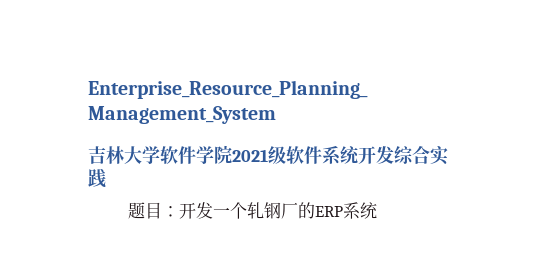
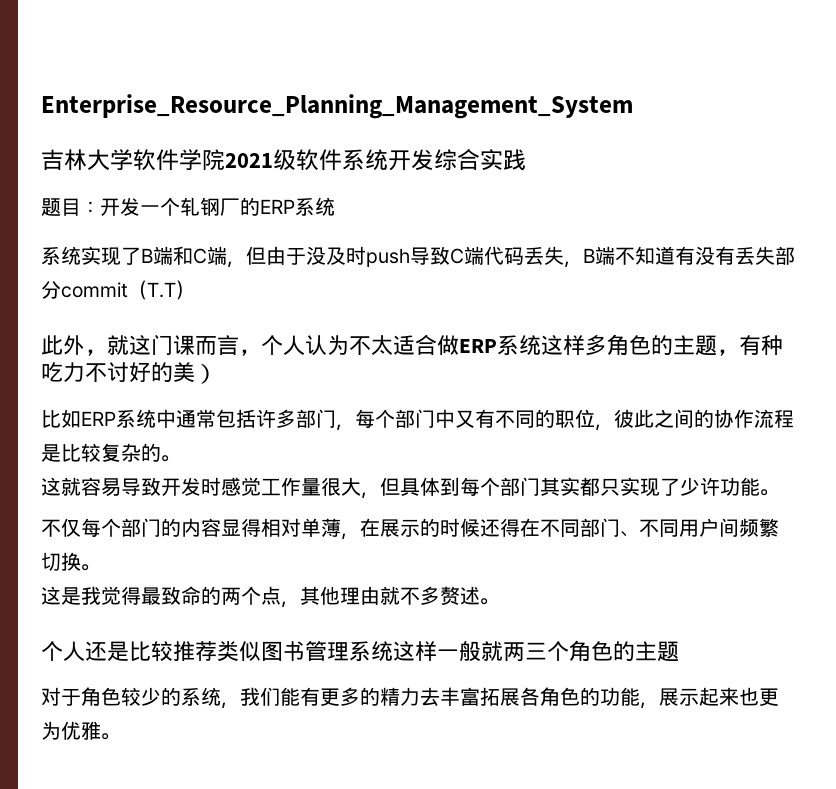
(377, 210) none -> [41,246,795,268] [41,280,195,300] [41,334,783,356] [41,362,217,384] [41,409,794,431] [41,443,180,462] [41,477,779,499] [41,518,779,540] [41,552,100,571] [41,586,499,608] [41,640,679,662] [41,687,779,709] [41,721,120,740] // 系统实现了B端和C端，但由于没及时push导致C端代码丢失，B端不知道有没有丢失部分commit（T.T） // 此外，就这门课而言，个人认为不太适合做ERP系统这样多角色的主题，有种吃力不讨好的美） // 比如ERP系统中通常包括许多部门，每个部门中又有不同的职位，彼此之间的协作流程是比较复杂的。 // 这就容易导致开发时感觉工作量很大，但具体到每个部门其实都只实现了少许功能。 // 不仅每个部门的内容显得相对单薄，在展示的时候还得在不同部门、不同用户间频繁切换。 // 这是我觉得最致命的两个点，其他理由就不多赘述。 // 个人还是比较推荐类似图书管理系统这样一般就两三个角色的主题 // 对于角色较少的系统，我们能有更多的精力去丰富拓展各角色的功能，展示起来也更为优雅。

